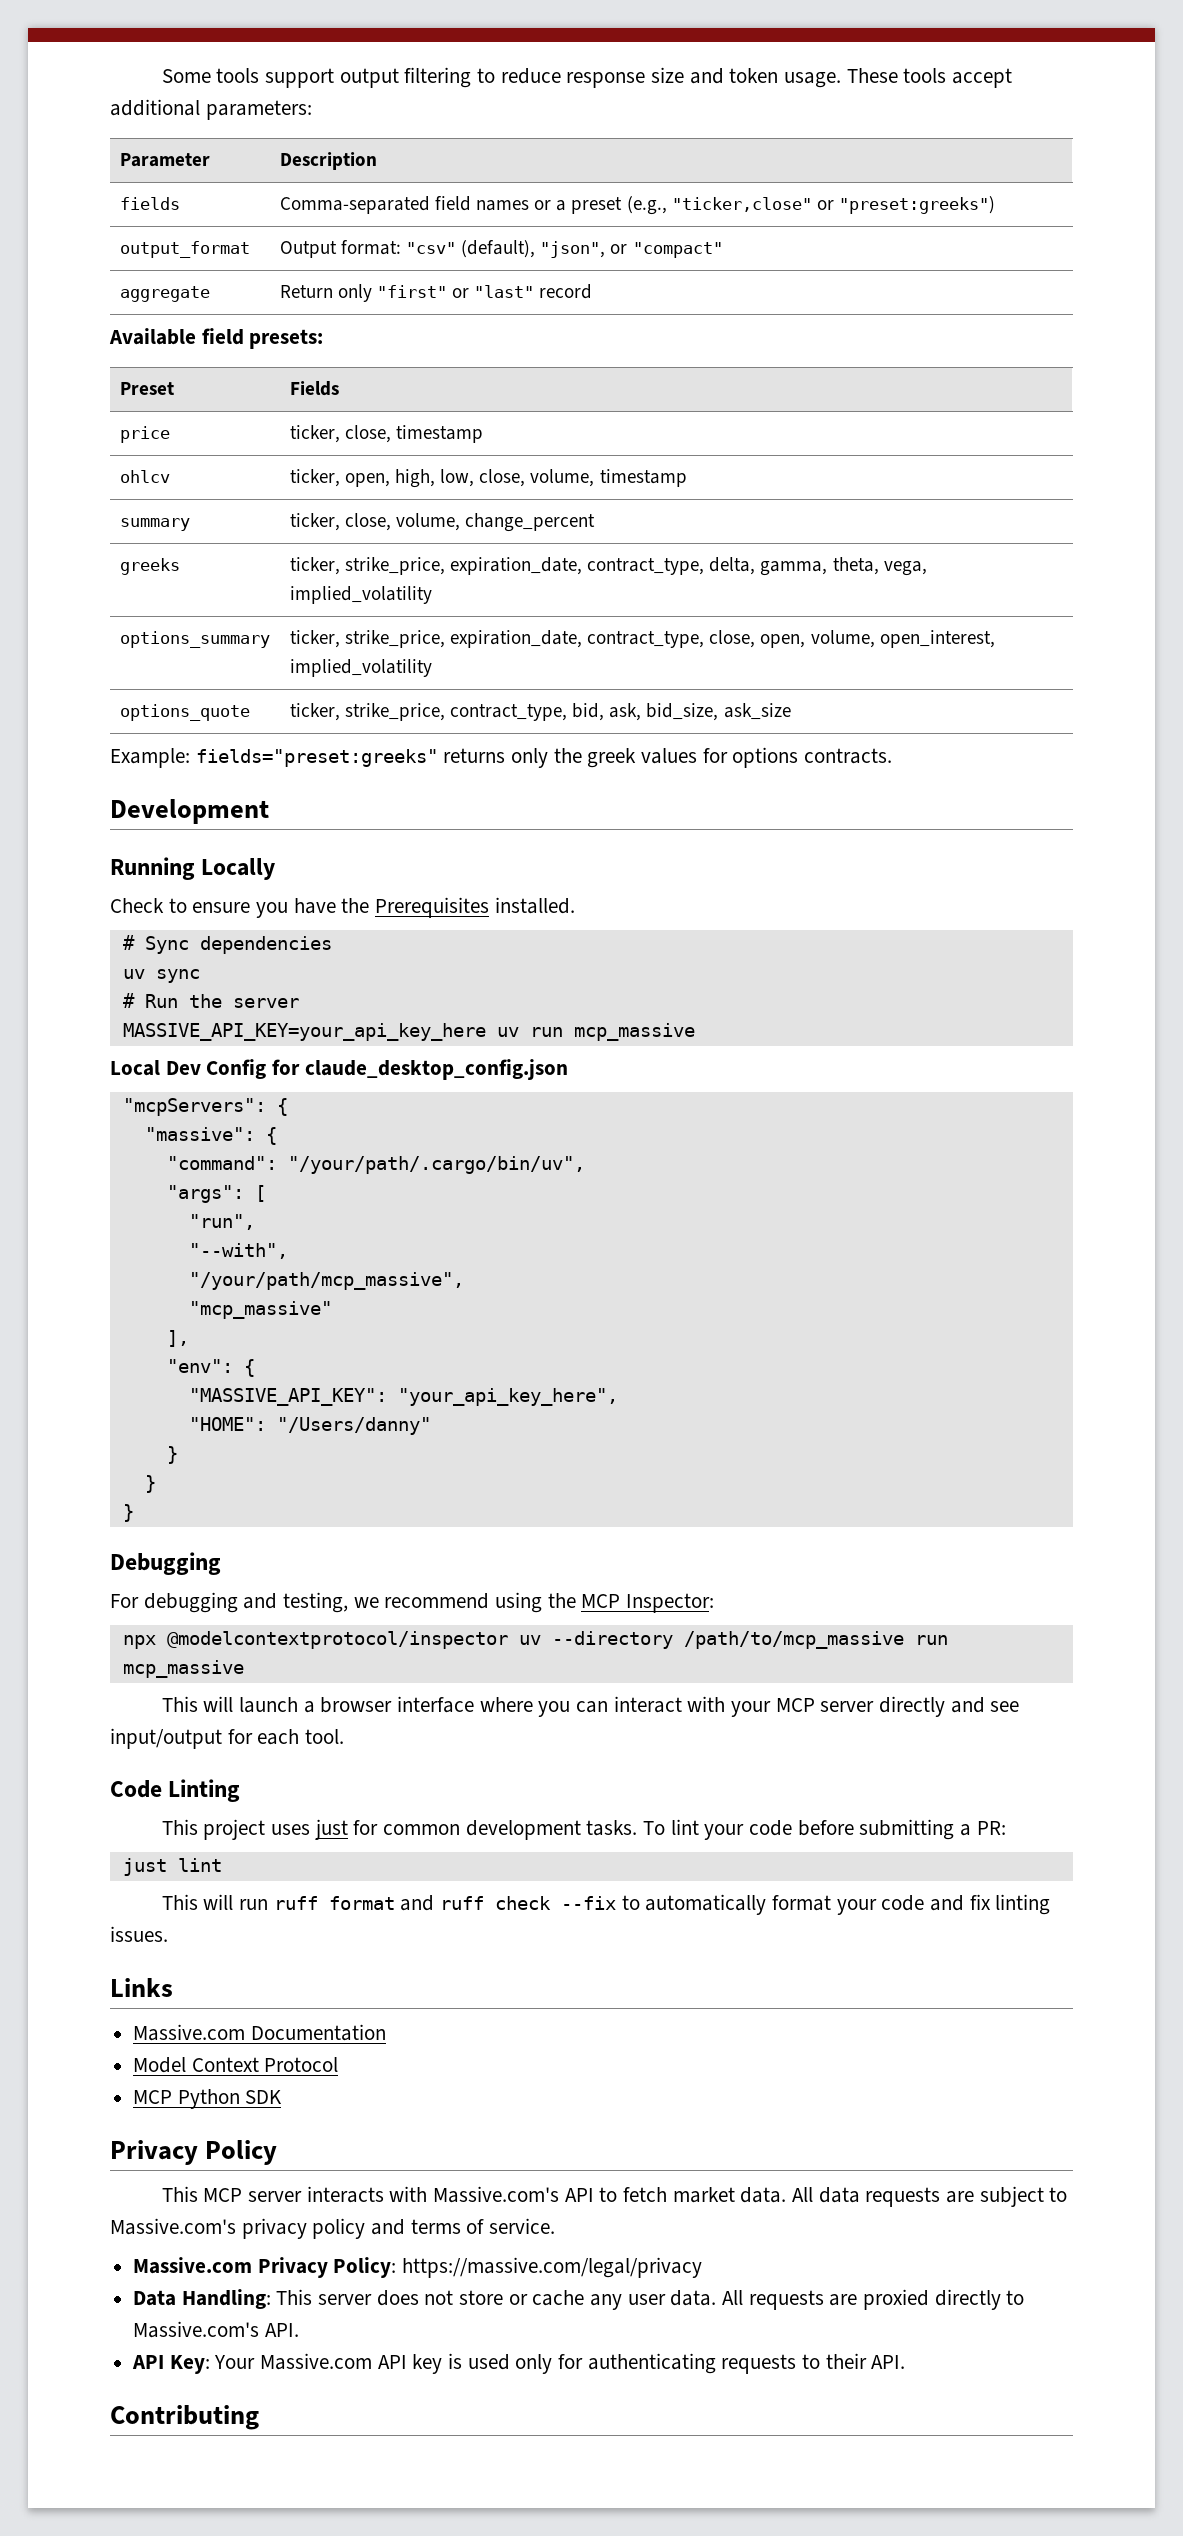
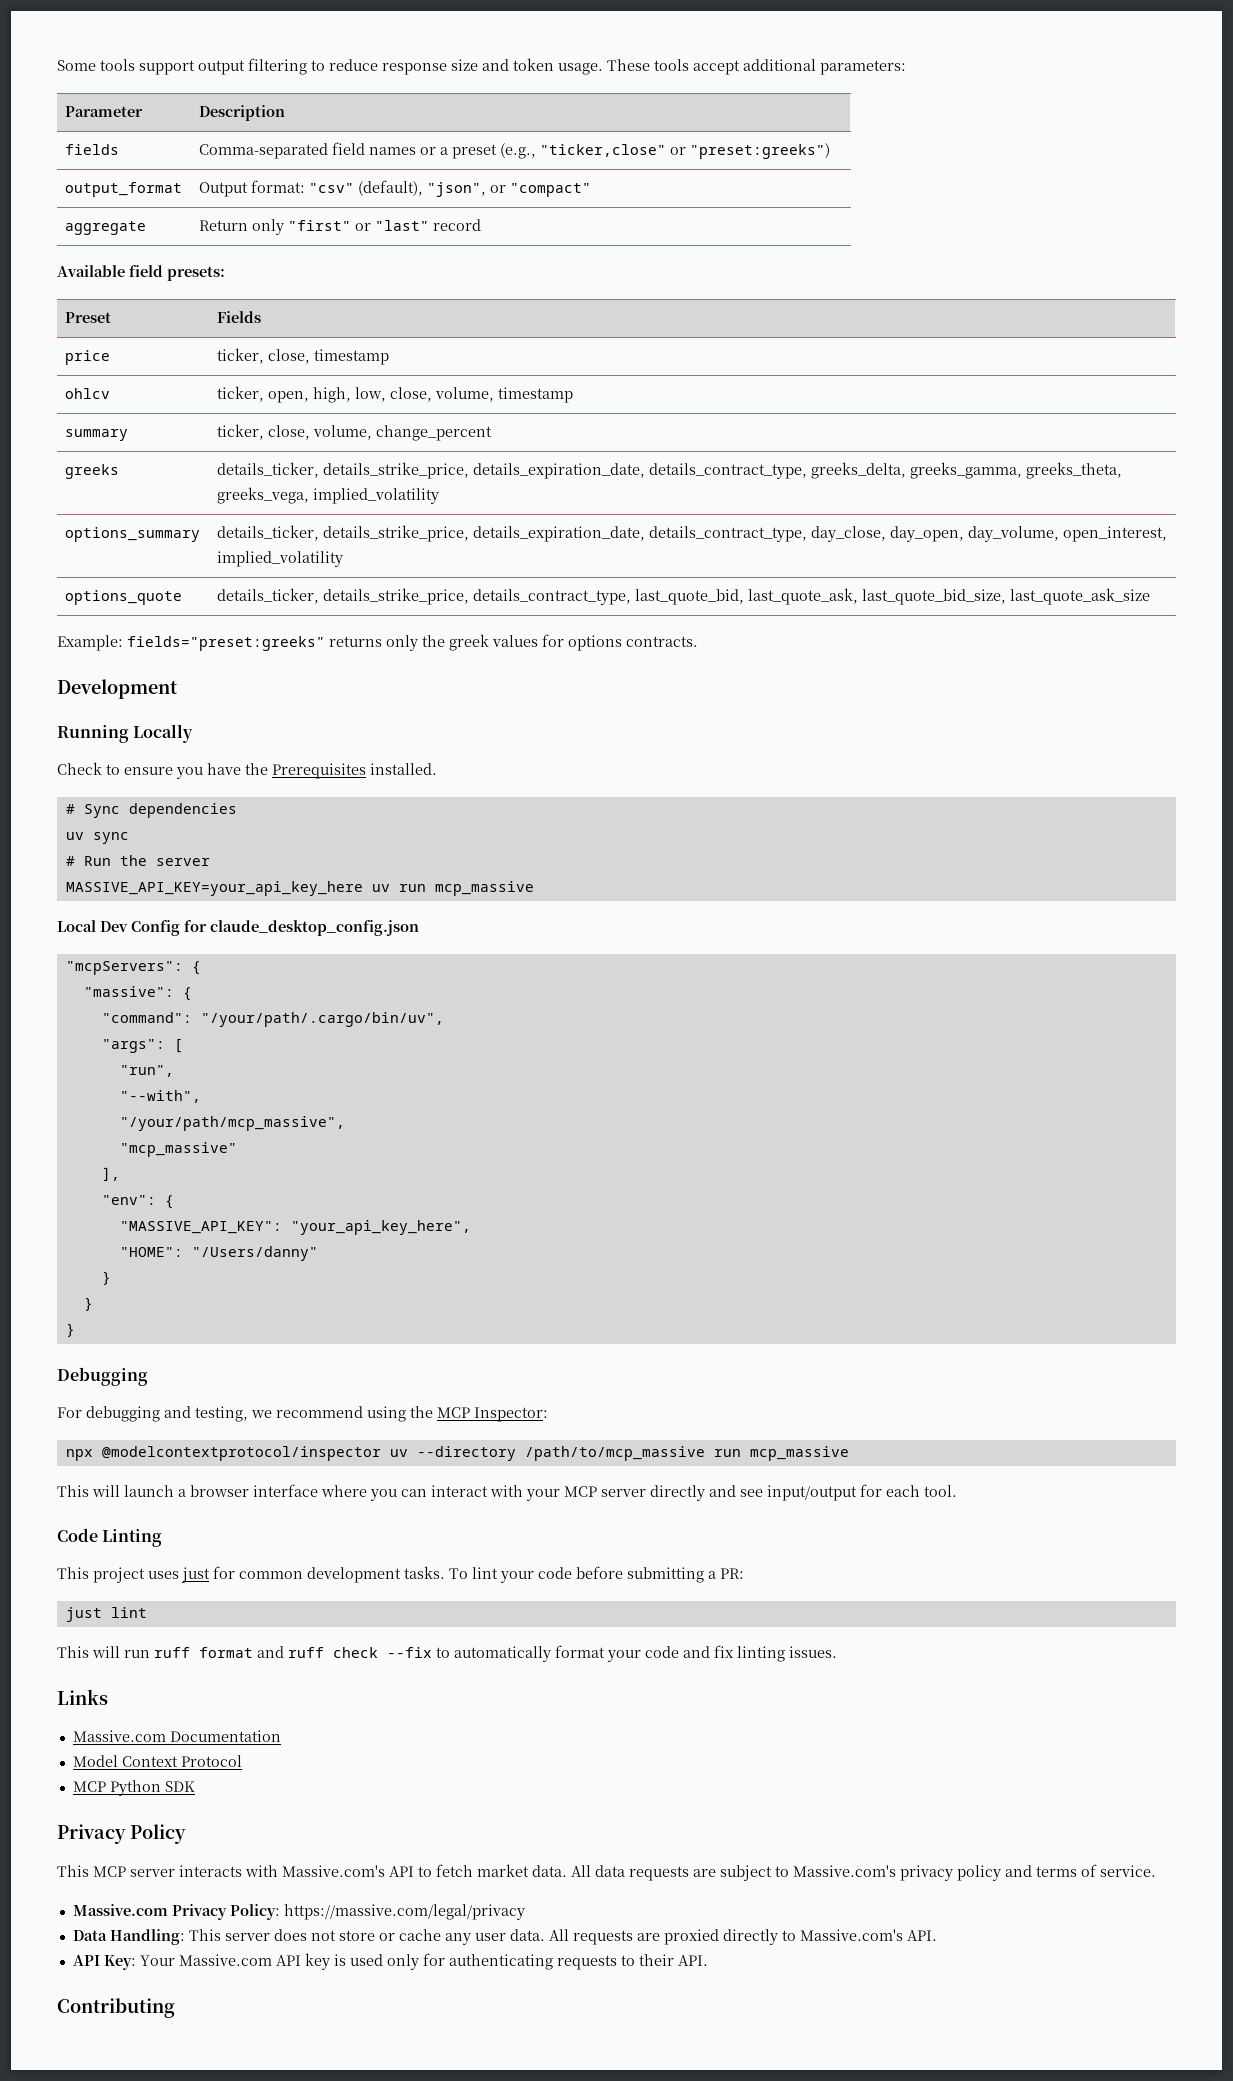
[289,557,927,576] [289,586,432,604] [119,631,270,648] [289,630,995,648] [289,659,432,677] [119,704,250,721] [289,703,791,721] ticker, strike_price, expiration_date, contract_type, delta, gamma, theta, vega, implied_volatility // options_summary | ticker, strike_price, expiration_date, contract_type, close, open, volume, open_interest, implied_volatility // options_quote | ticker, strike_price, contract_type, bid, ask, bid_size, ask_size -> [217,462,1123,479] [217,487,440,504] [65,527,201,542] [217,525,1168,542] [217,551,344,567] [65,590,183,605] [217,588,1151,605] details_ticker, details_strike_price, details_expiration_date, details_contract_type, greeks_delta, greeks_gamma, greeks_theta, greeks_vega, implied_volatility // options_summary | details_ticker, details_strike_price, details_expiration_date, details_contract_type, day_close, day_open, day_volume, open_interest, implied_volatility // options_quote | details_ticker, details_strike_price, details_contract_type, last_quote_bid, last_quote_ask, last_quote_bid_size, last_quote_ask_size

